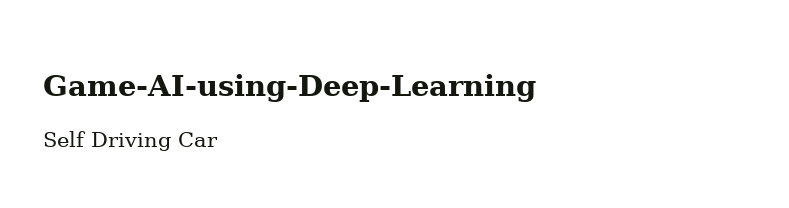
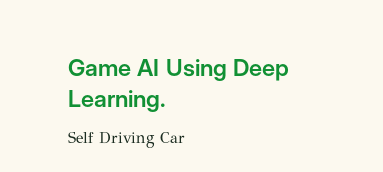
[43,74,536,102] Game-AI-using-Deep-Learning -> [68,59,290,81] [68,90,166,112] Game AI Using Deep Learning.

